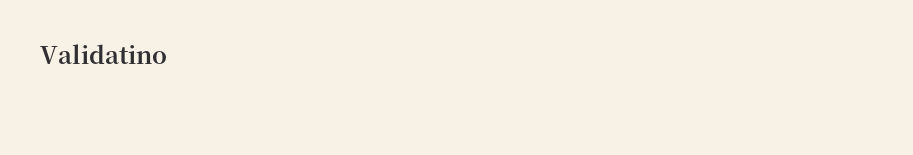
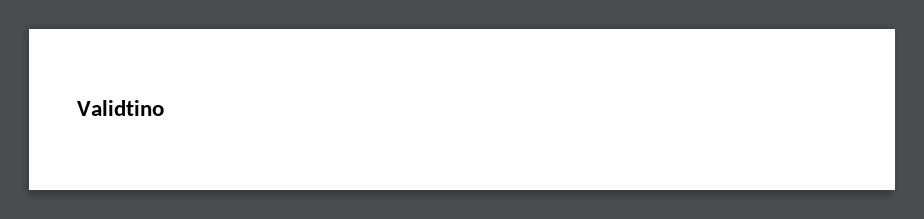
[40,44,167,64] Validatino -> [77,100,164,116] Validtino

